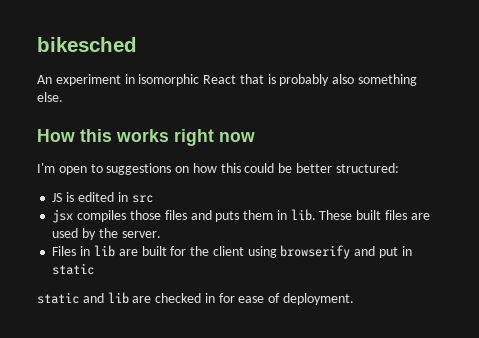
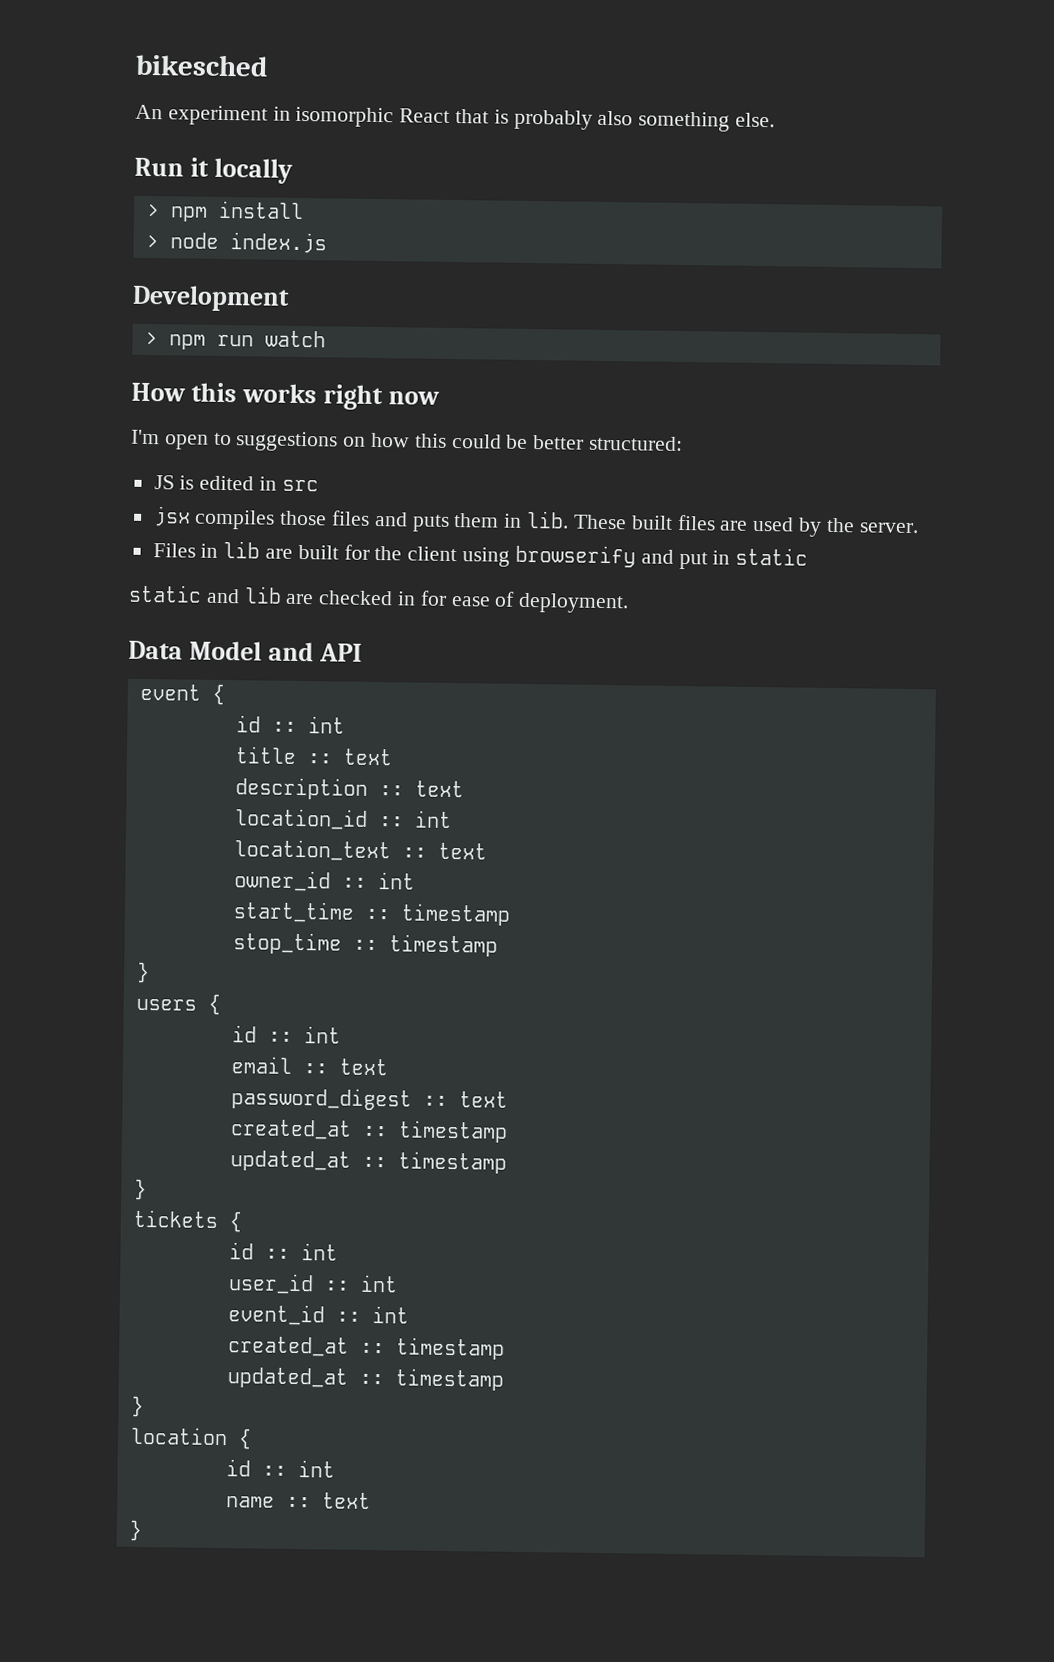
(63, 97) none -> [134,157,294,184] [146,200,304,222] [145,232,327,254] [132,284,290,312] [144,330,326,350] // Run it locally // > npm install // > node index.js // Development // > npm run watch
(355, 299) none -> [128,640,363,662] [139,683,225,706] [235,715,345,734] [234,746,393,766] [234,777,464,800] [234,808,452,830] [233,839,487,862] [233,870,415,892] [232,901,511,926] [232,932,498,957] [135,961,150,984] [135,993,221,1016] [231,1025,341,1044] [230,1056,389,1076] [230,1087,508,1111] [229,1119,508,1143] [229,1150,507,1174] [133,1178,147,1201] [132,1209,242,1233] [228,1242,338,1261] [227,1273,398,1295] [227,1304,409,1326] [227,1336,505,1360] [226,1367,504,1391] [130,1395,144,1418] [129,1426,252,1450] [225,1459,335,1478] [225,1492,371,1510] [128,1519,142,1542] // Data Model and API // event { // id :: int // title :: text // description :: text // location_id :: int // location_text :: text // owner_id :: int // start_time :: timestamp // stop_time :: timestamp // } // users { // id :: int // email :: text // password_digest :: text // created_at :: timestamp // updated_at :: timestamp // } // tickets { // id :: int // user_id :: int // event_id :: int // created_at :: timestamp // updated_at :: timestamp // } // location { // id :: int // name :: text // }

